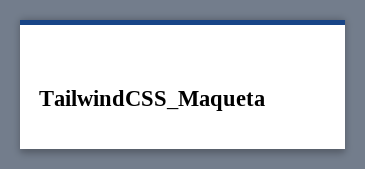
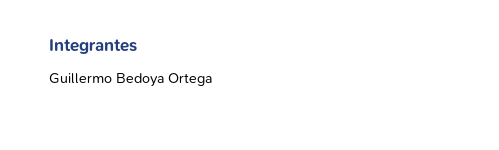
[39,90,265,111] TailwindCSS_Maqueta -> [49,39,137,54] [49,73,212,87] Integrantes // Guillermo Bedoya Ortega

